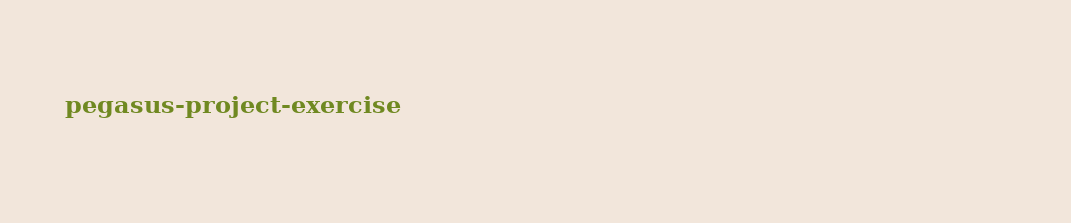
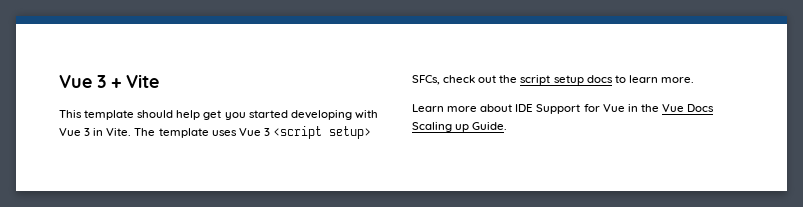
[65,96,401,118] pegasus-project-exercise -> [59,74,159,88] [59,110,378,120] [59,126,371,139] [412,75,694,85] [412,104,715,114] [412,122,508,132] Vue 3 + Vite // This template should help get you started developing with Vue 3 in Vite. The template uses Vue 3 <script setup> SFCs, check out the script setup docs to learn more. // Learn more about IDE Support for Vue in the Vue Docs Scaling up Guide.

